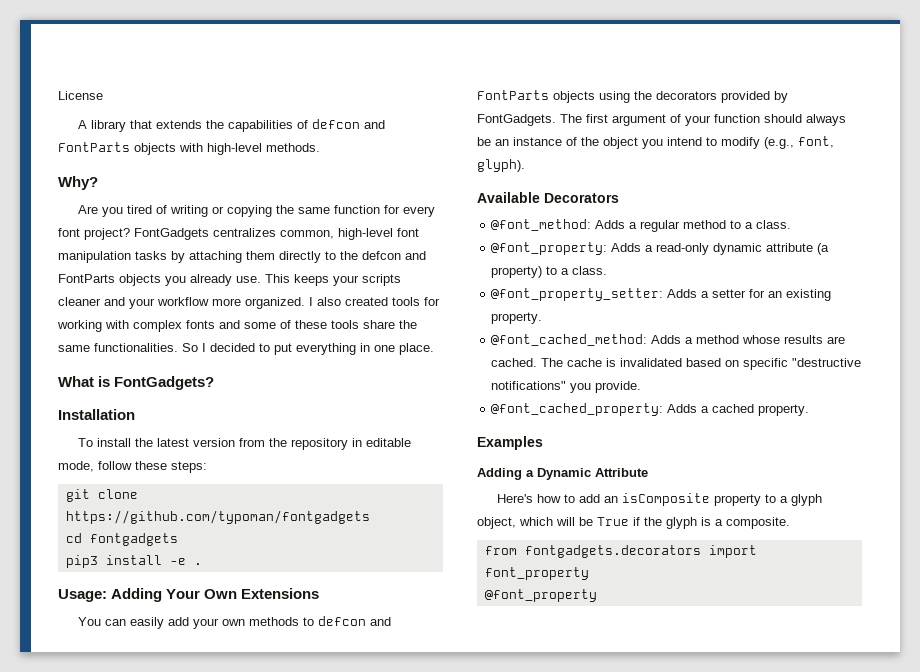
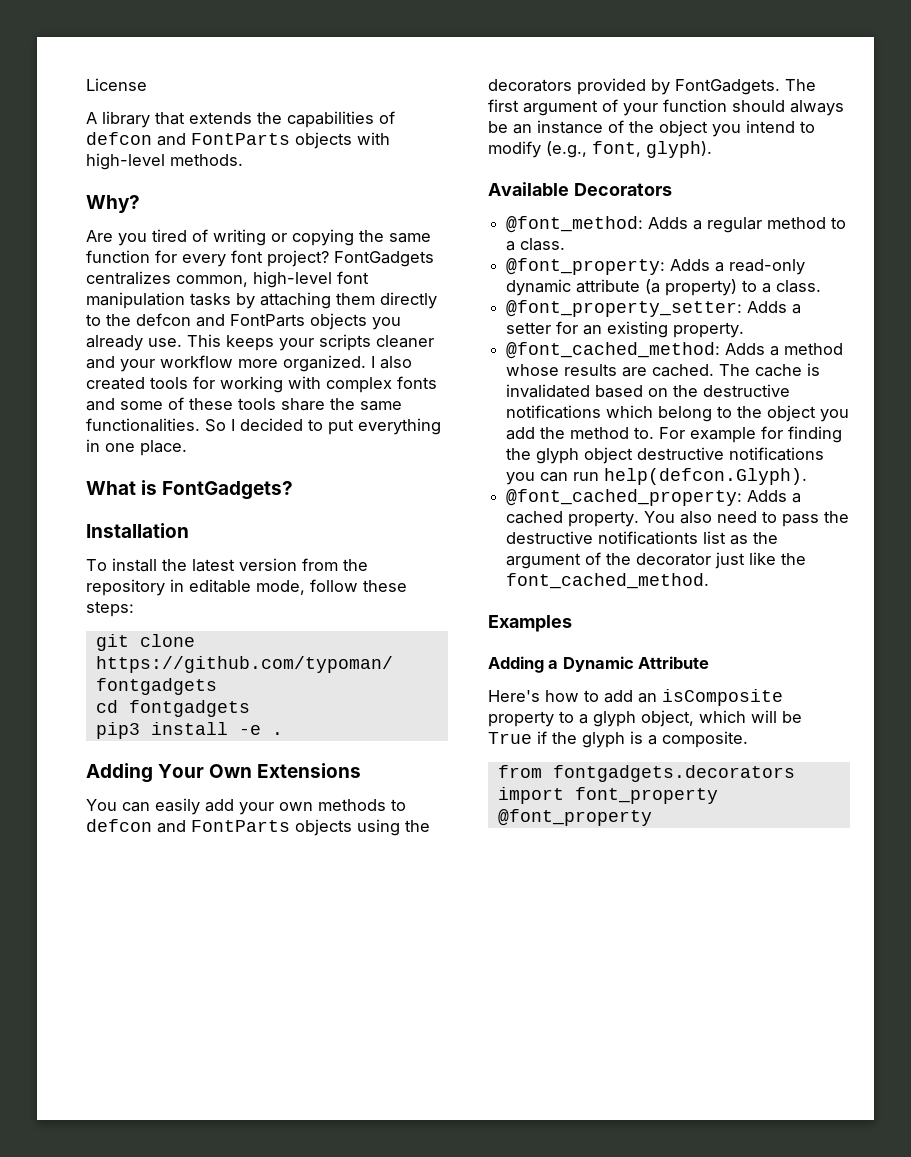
[58,589,107,602] Usage: -> (283, 733) none
[743,358,862,370] [491,381,642,393] specific "destructive notifications" you provide. -> [673,384,791,397] [506,405,850,422] [506,426,843,443] [506,447,825,464] [506,468,808,485] the destructive notifications which belong to the object you add the method to. For example for finding the glyph object destructive notifications you can run help(defcon.Glyph).
(810, 410) none -> [644,511,850,527] [506,531,779,545] [506,552,807,569] [506,573,710,589] You also need to pass the destructive notificationts list as the argument of the decorator just like the font_cached_method.

